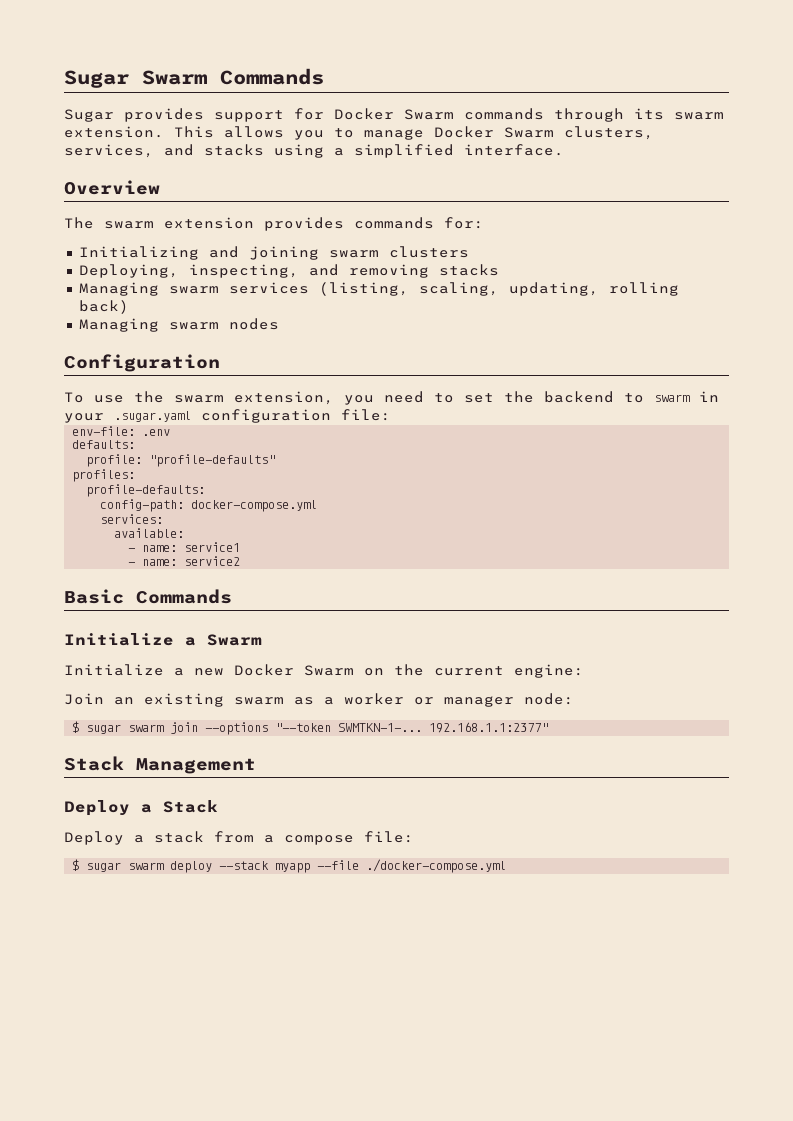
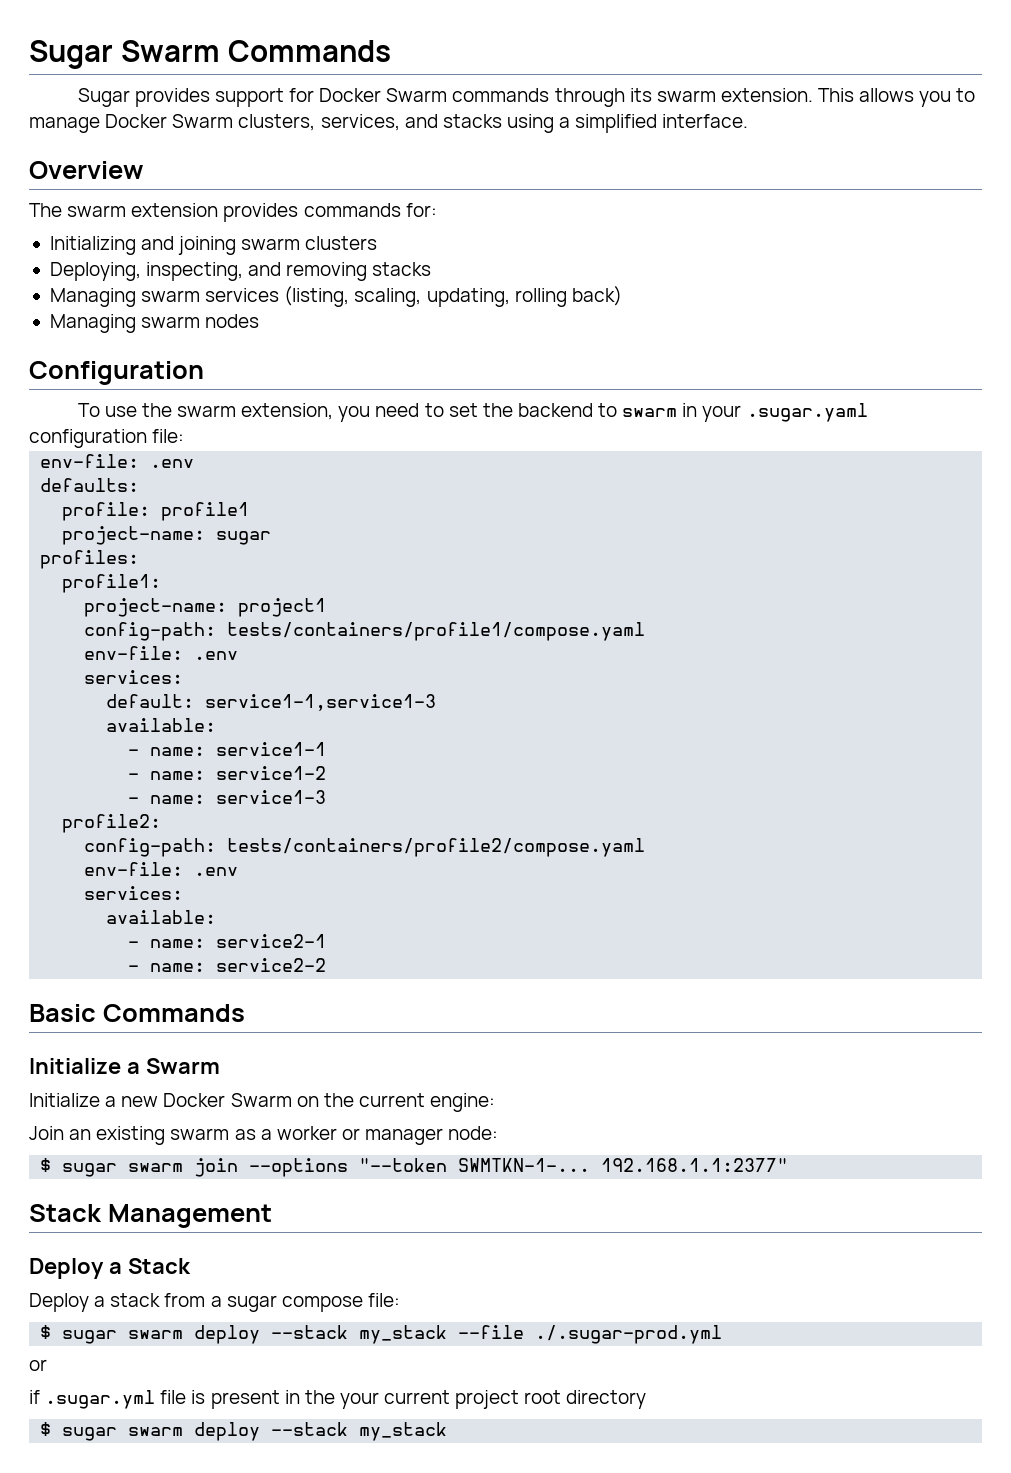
[149,454,276,467] [72,469,136,482] [86,484,206,497] [100,499,318,512] "profile-defaults" // profiles: // profile-defaults: // config-path: docker-compose.yml -> [161,502,250,521] [62,526,272,545] [40,550,140,569] [62,574,162,593] [84,598,327,617] [84,622,646,641] [84,646,239,660] [84,670,184,684] [106,694,437,711] [106,718,217,732] [128,742,327,756] [128,766,327,780] [128,790,327,804] [62,814,162,833] [84,838,646,857] [84,862,239,876] profile1 // project-name: sugar // profiles: // profile1: // project-name: project1 // config-path: tests/containers/profile1/compose.yaml // env-file: .env // services: // default: service1-1,service1-3 // available: // - name: service1-1 // - name: service1-2 // - name: service1-3 // profile2: // config-path: tests/containers/profile2/compose.yaml // env-file: .env
[184,542,241,552] [128,556,241,566] service1 // - name: service2 -> [216,934,327,948] [128,958,327,972] service2-1 // - name: service2-2
(274, 839) none -> [226,1295,277,1312] sugar
[275,859,507,873] myapp --file ./docker-compose.yml -> [359,1325,723,1344] [29,1359,47,1371] [29,1390,647,1409] [40,1422,448,1441] my_stack --file ./.sugar-prod.yml // or // if .sugar.yml file is present in the your current project root directory // $ sugar swarm deploy --stack my_stack

